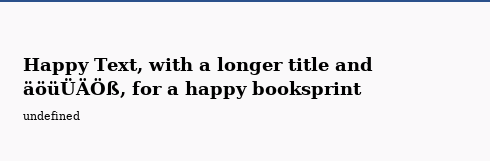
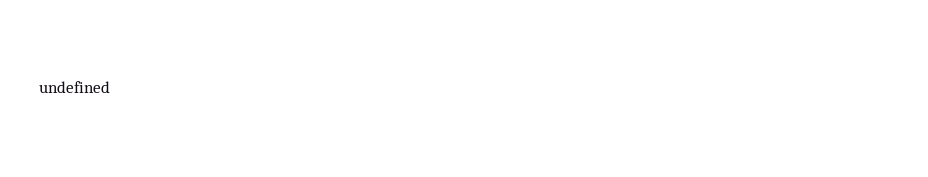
[23,57,373,75] [23,78,362,99] Happy Text, with a longer title and äöüÜÄÖß, for a happy booksprint // -> (39, 87) none

